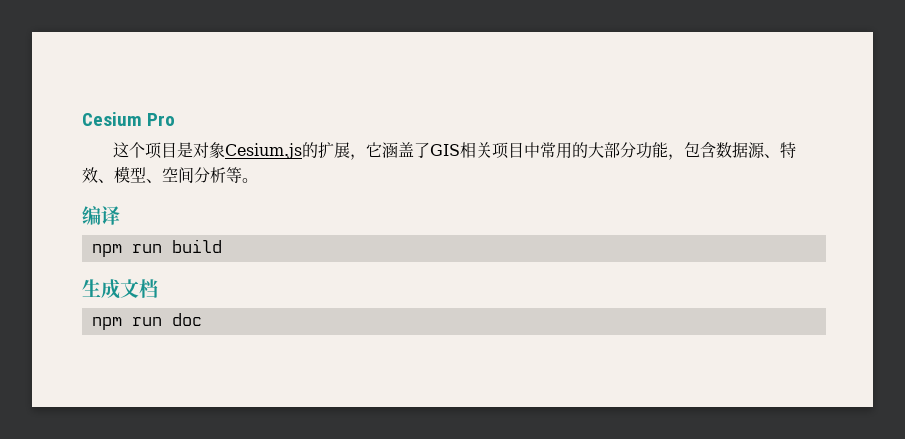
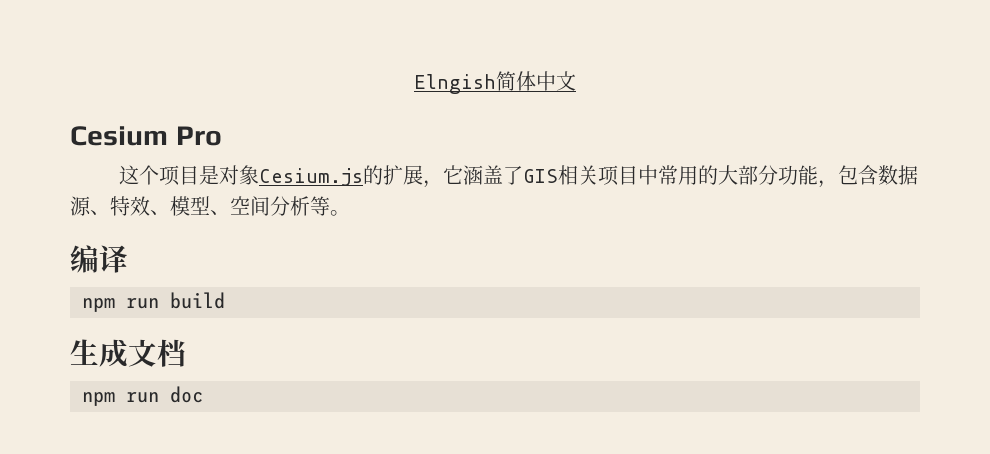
(82, 119) none -> [414,71,576,94] Elngish简体中文 //

